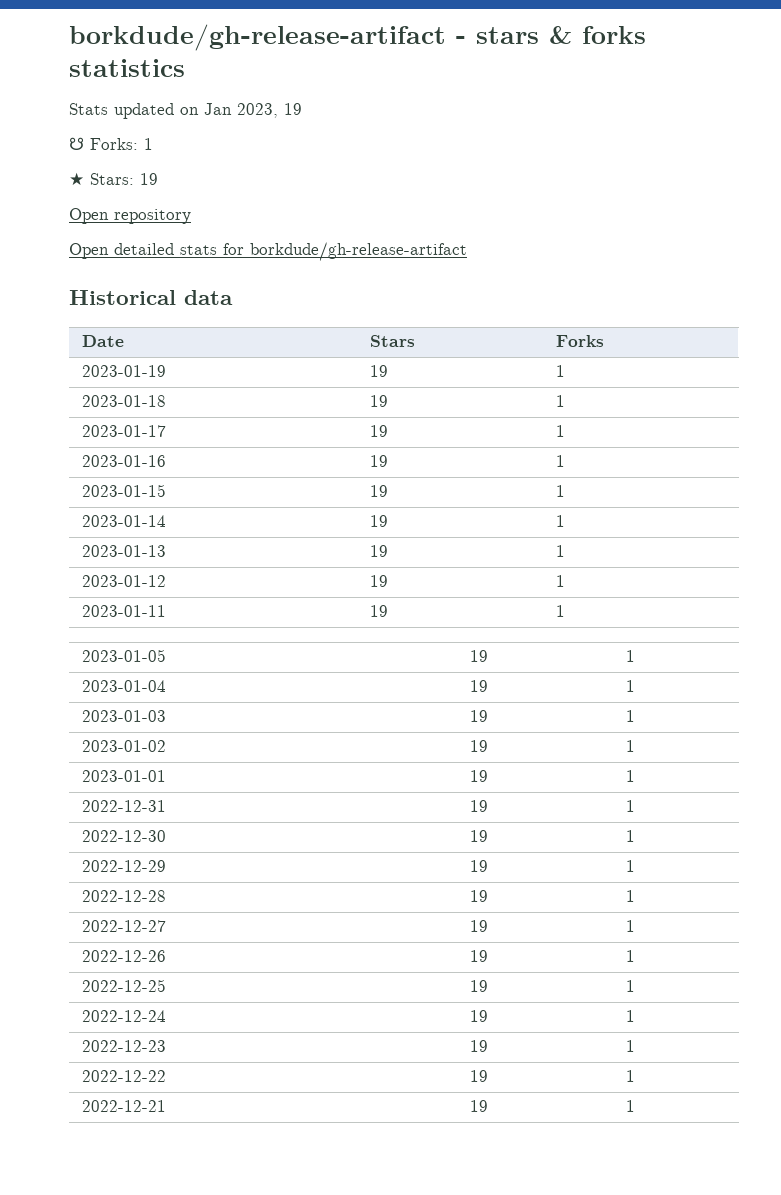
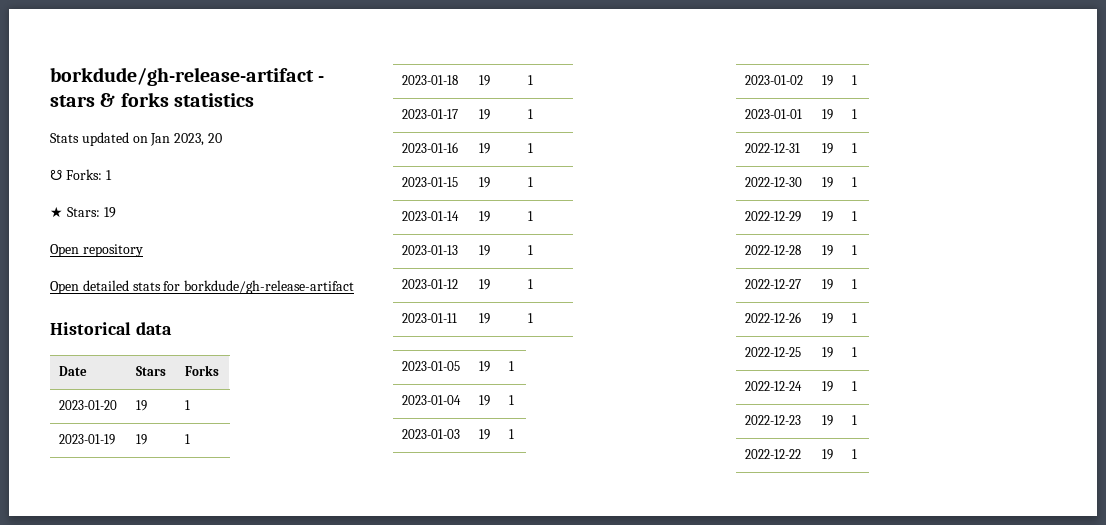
[284,103,302,115] 19 -> [207,133,222,143] 20
(604, 341) none -> [59,400,118,410] [136,400,148,411] [185,400,191,410] // 2023-01-20 | 19 | 1
[81,1100,166,1112] [469,1100,488,1112] [625,1100,635,1112] // 2022-12-21 | 19 | 1 -> (858, 454) none

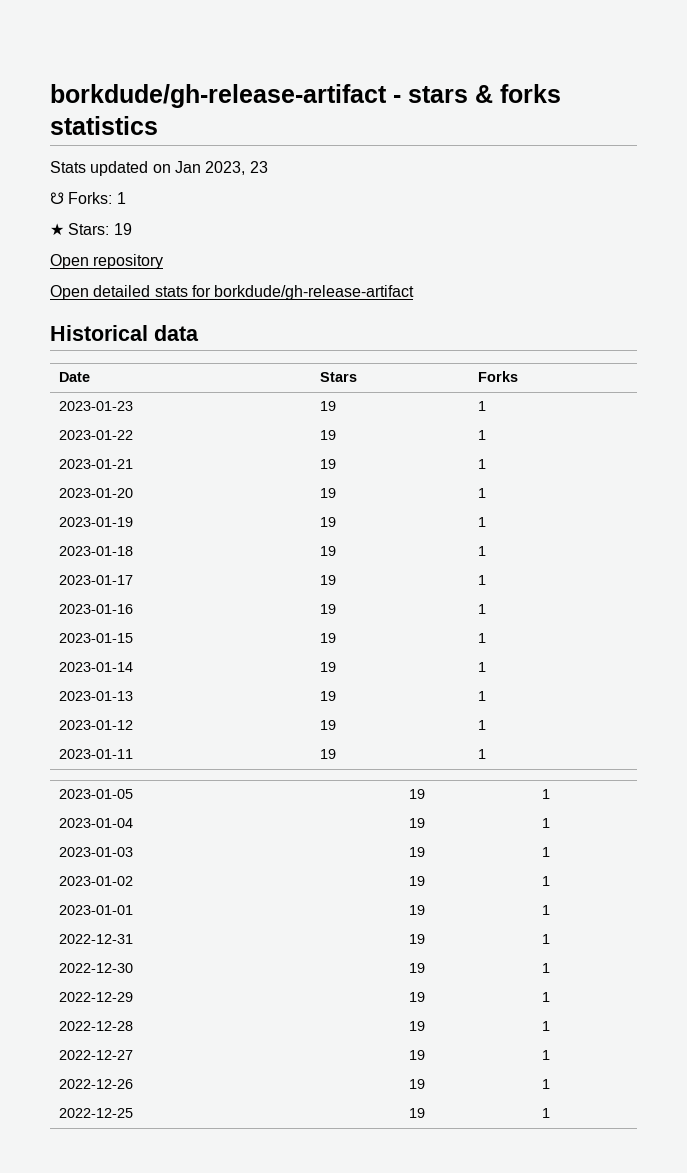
[207,133,222,143] 20 -> [249,161,268,173] 23
(220, 370) none -> [59,401,134,411] [320,401,337,411] [478,401,487,411] [59,430,134,440] [320,430,337,440] [478,430,487,440] [59,459,134,469] [320,459,337,469] [478,459,487,469] // 2023-01-23 | 19 | 1 // 2023-01-22 | 19 | 1 // 2023-01-21 | 19 | 1
[745,381,803,391] [822,381,834,392] [852,381,858,391] [745,415,802,425] [822,415,834,426] [852,415,858,425] [745,449,802,459] [822,449,834,460] [852,449,858,459] // 2022-12-24 | 19 | 1 // 2022-12-23 | 19 | 1 // 2022-12-22 | 19 | 1 -> (551, 1113) none

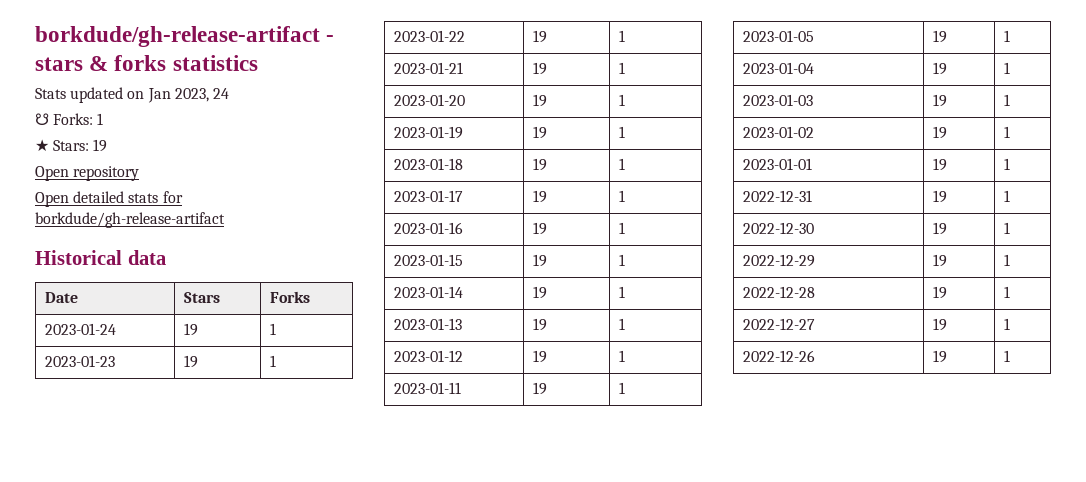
[249,161,268,173] 23 -> [212,88,229,99] 24
(519, 376) none -> [44,323,116,335] [183,323,198,336] [269,323,276,335] // 2023-01-24 | 19 | 1
[59,1108,134,1118] [409,1108,426,1118] [542,1108,551,1118] // 2022-12-25 | 19 | 1 -> (1010, 356) none

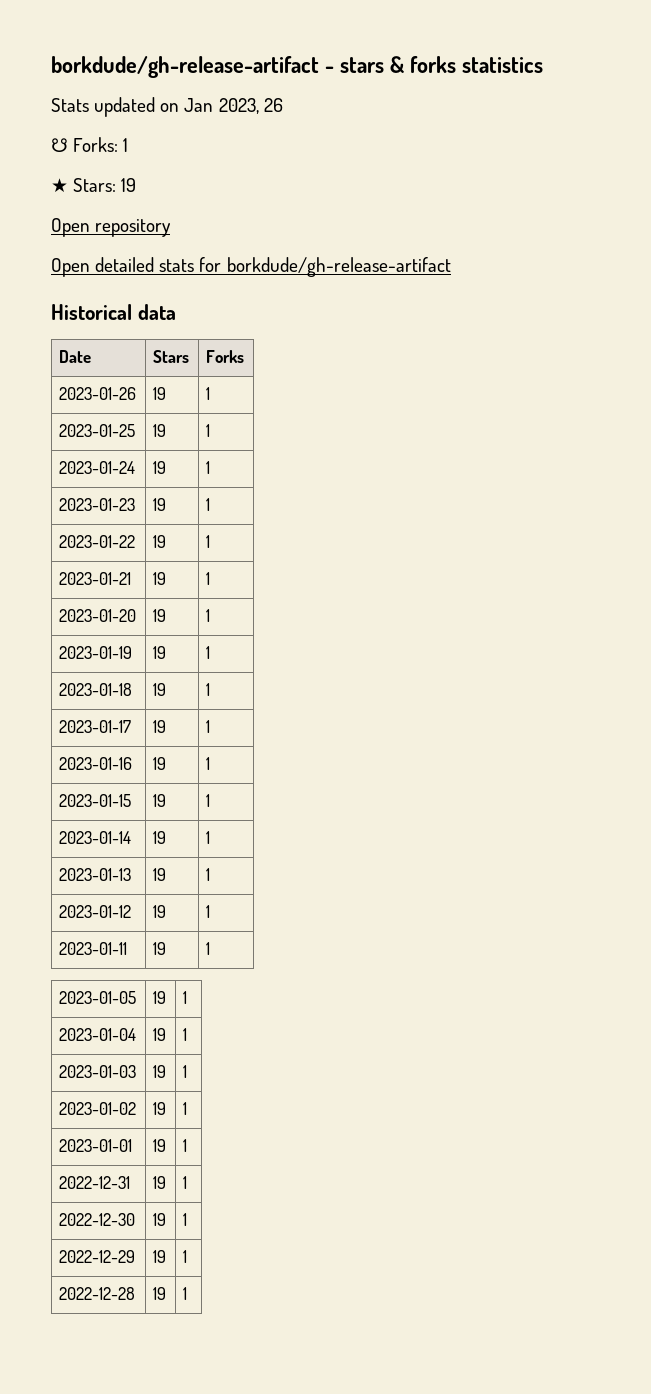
[212,88,229,99] 24 -> [263,98,283,112] 26
(310, 297) none -> [59,387,137,400] [153,387,167,400] [206,387,211,400] [59,424,136,437] [153,424,167,437] [206,424,211,437] // 2023-01-26 | 19 | 1 // 2023-01-25 | 19 | 1
[742,318,815,330] [932,318,947,331] [1003,318,1010,330] [742,350,815,362] [932,350,947,363] [1003,350,1010,362] // 2022-12-27 | 19 | 1 // 2022-12-26 | 19 | 1 -> (188, 1293) none

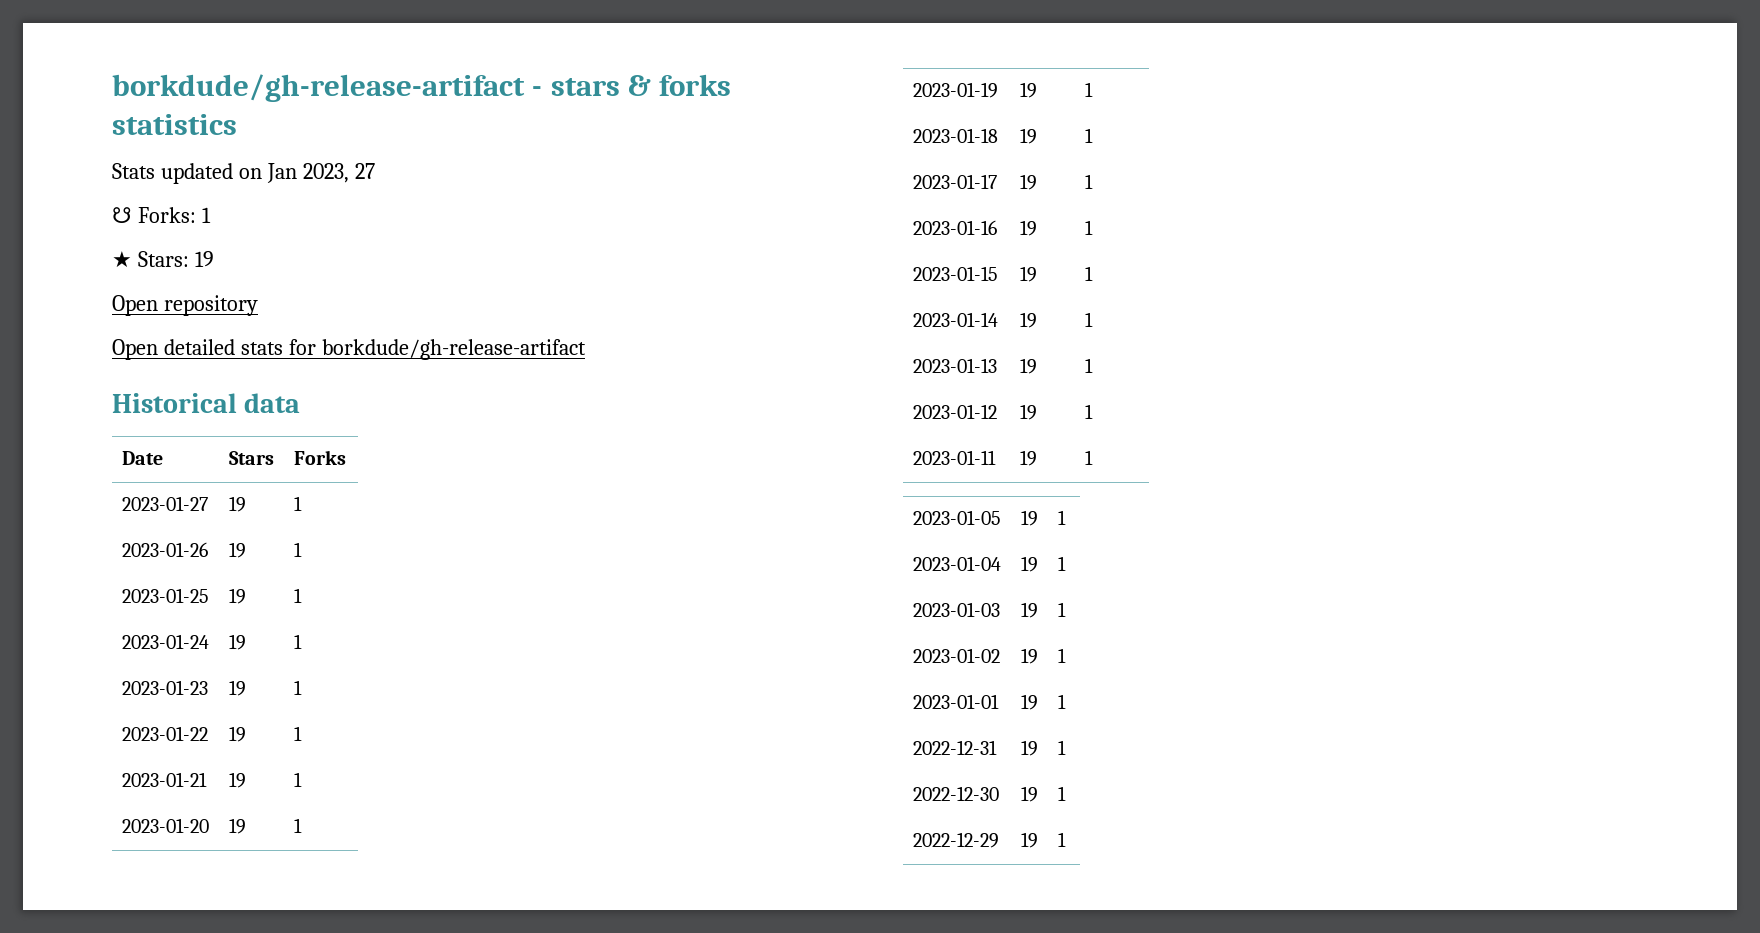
[263,98,283,112] 26 -> [354,163,375,179] 27
(245, 356) none -> [121,496,208,511] [228,496,246,512] [293,496,302,511] // 2023-01-27 | 19 | 1
[59,1287,136,1300] [153,1287,167,1300] [183,1287,188,1300] // 2022-12-28 | 19 | 1 -> (1066, 839) none

